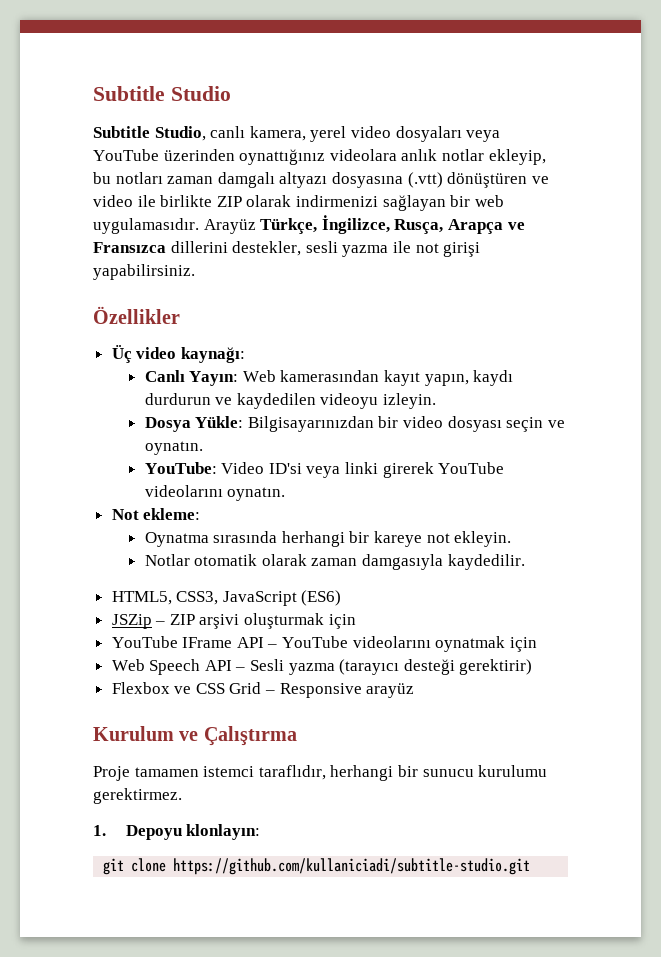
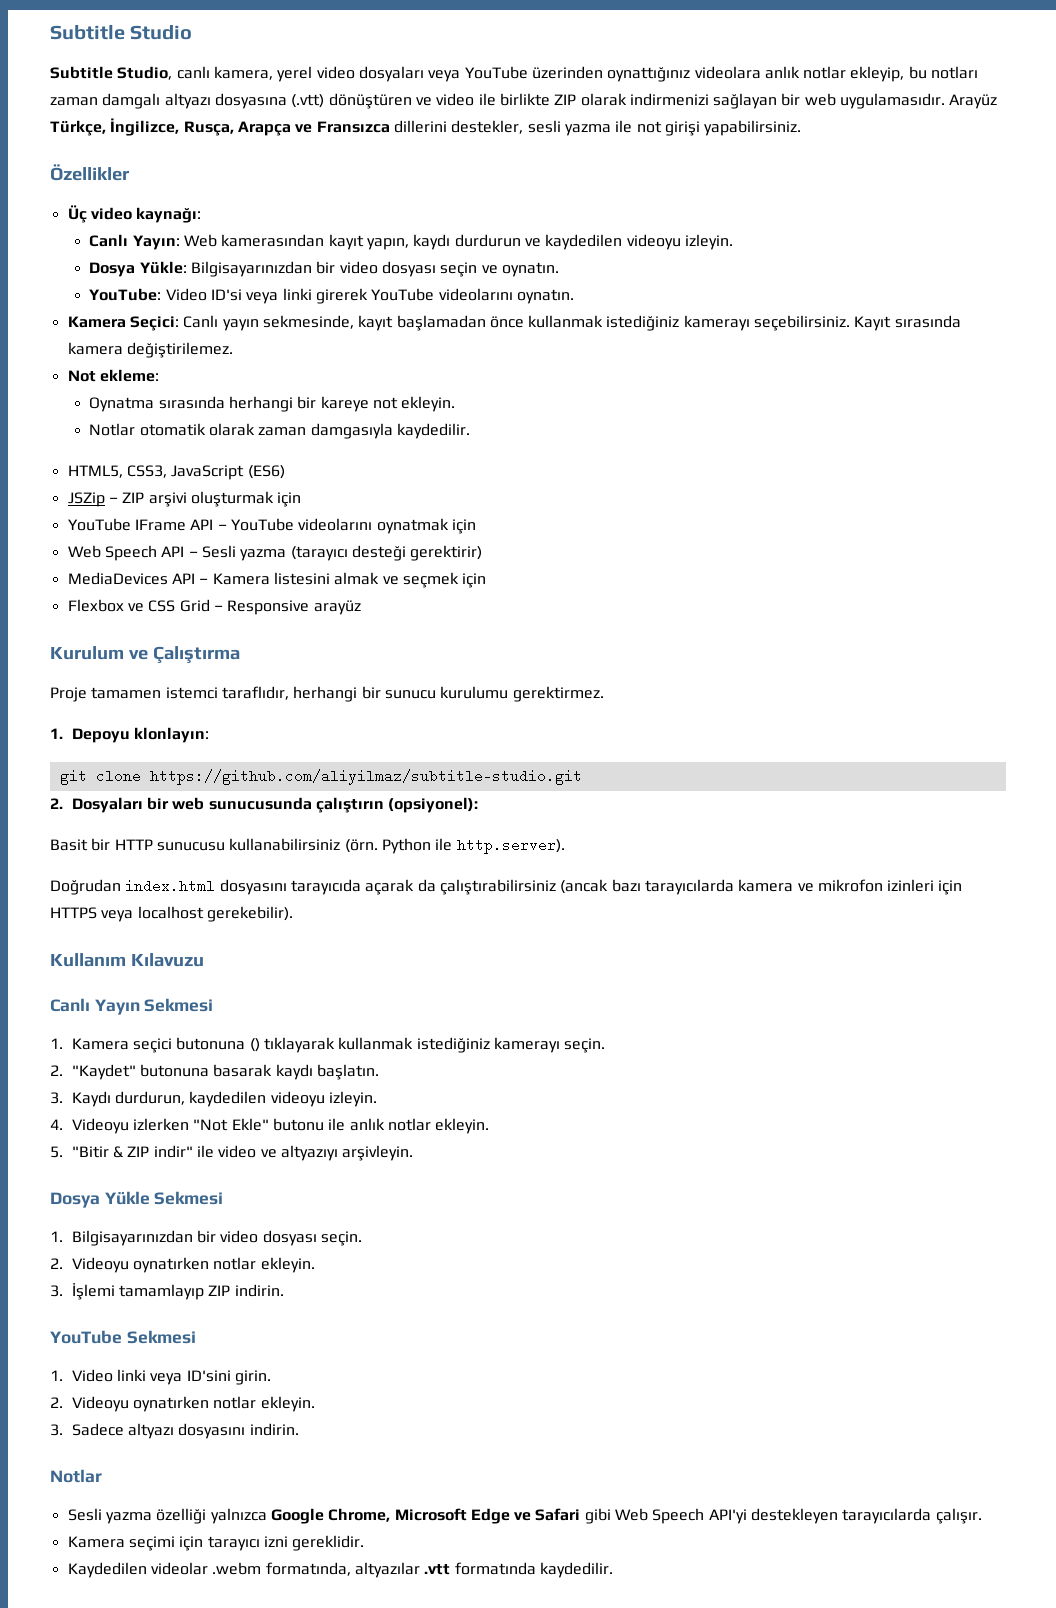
(286, 494) none -> [67,315,961,331] [67,342,233,358] // Kamera Seçici: Canlı yayın sekmesinde, kayıt başlamadan önce kullanmak istediğiniz kamerayı seçebilirsiniz. Kayıt sırasında kamera değiştirilemez.
(533, 667) none -> [67,572,487,588] // MediaDevices API – Kamera listesini almak ve seçmek için
[173,858,531,875] https://github.com/kullaniciadi/subtitle-studio.git -> [149,769,582,785] [50,797,479,813] [50,838,565,854] [50,879,963,895] [50,906,293,922] [50,953,204,967] [50,998,214,1015] [50,1037,606,1053] [50,1064,380,1080] [50,1091,378,1107] [50,1118,490,1134] [50,1145,414,1161] [50,1191,224,1208] [50,1230,363,1246] [50,1257,315,1273] [50,1283,284,1300] [50,1330,196,1344] [50,1369,272,1385] [50,1396,315,1412] [50,1423,299,1439] [50,1469,102,1483] [67,1508,982,1524] [67,1535,365,1551] [67,1562,613,1578] https://github.com/aliyilmaz/subtitle-studio.git // 2. Dosyaları bir web sunucusunda çalıştırın (opsiyonel): // Basit bir HTTP sunucusu kullanabilirsiniz (örn. Python ile http.server). // Doğrudan index.html dosyasını tarayıcıda açarak da çalıştırabilirsiniz (ancak bazı tarayıcılarda kamera ve mikrofon izinleri için HTTPS veya localhost gerekebilir). // Kullanım Kılavuzu // Canlı Yayın Sekmesi // 1. Kamera seçici butonuna () tıklayarak kullanmak istediğiniz kamerayı seçin. // 2. "Kaydet" butonuna basarak kaydı başlatın. // 3. Kaydı durdurun, kaydedilen videoyu izleyin. // 4. Videoyu izlerken "Not Ekle" butonu ile anlık notlar ekleyin. // 5. "Bitir & ZIP indir" ile video ve altyazıyı arşivleyin. // Dosya Yükle Sekmesi // 1. Bilgisayarınızdan bir video dosyası seçin. // 2. Videoyu oynatırken notlar ekleyin. // 3. İşlemi tamamlayıp ZIP indirin. // YouTube Sekmesi // 1. Video linki veya ID'sini girin. // 2. Videoyu oynatırken notlar ekleyin. // 3. Sadece altyazı dosyasını indirin. // Notlar // Sesli yazma özelliği yalnızca Google Chrome, Microsoft Edge ve Safari gibi Web Speech API'yi destekleyen tarayıcılarda çalışır. // Kamera seçimi için tarayıcı izni gereklidir. // Kaydedilen videolar .webm formatında, altyazılar .vtt formatında kaydedilir.

